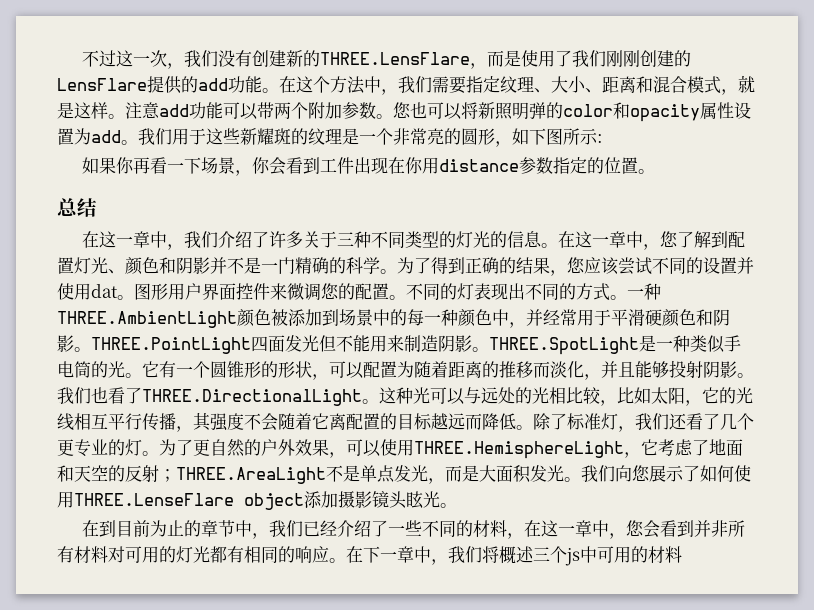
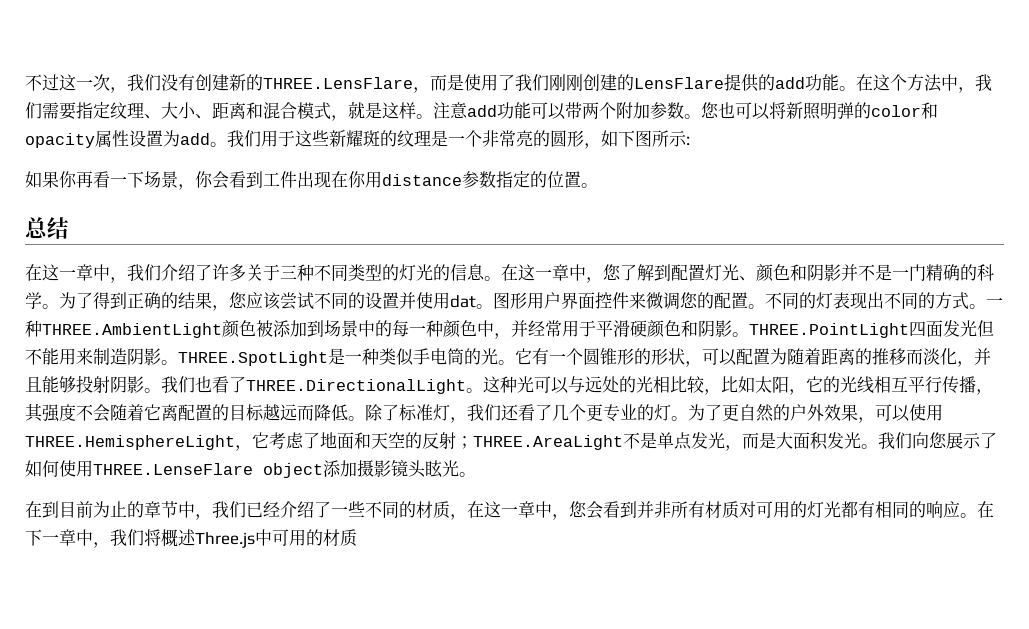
[490,520,508,537] 料 -> [433,501,450,519] 质
[91,546,108,563] 料 -> [722,501,739,519] 质
[533,546,580,566] 三个js -> [195,532,255,548] Three.js
[665,546,682,563] 料 -> [340,529,357,547] 质

